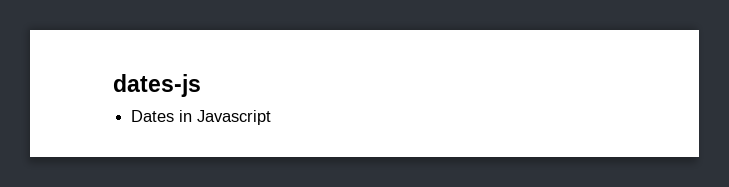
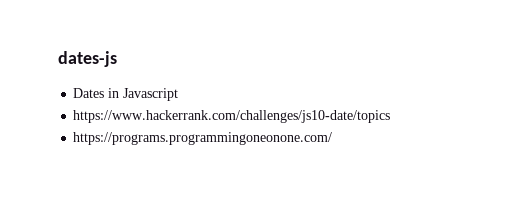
(272, 117) none -> [73,110,391,123] [73,132,333,145] // https://www.hackerrank.com/challenges/js10-date/topics // https://programs.programmingoneonone.com/

